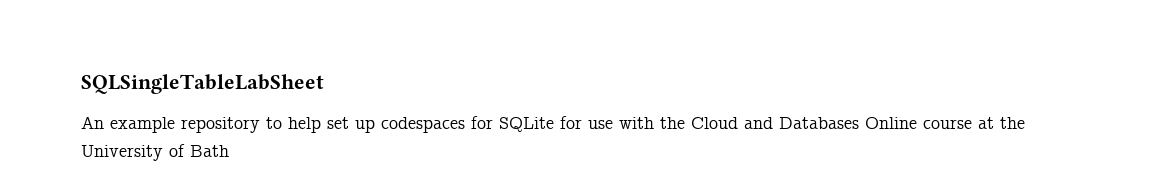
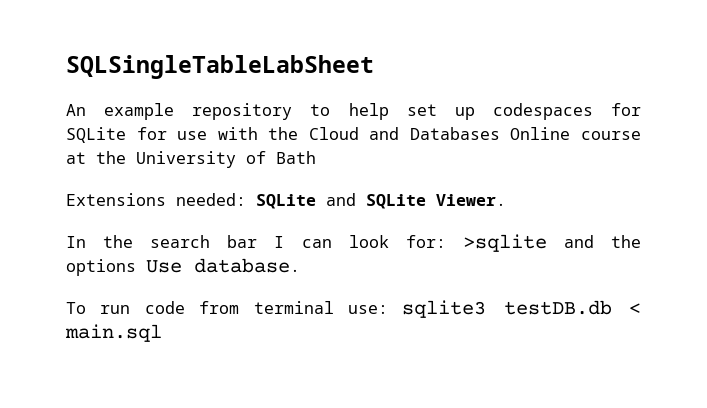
(229, 151) none -> [66,193,506,209] [66,234,642,252] [66,258,300,276] [66,300,642,318] [65,324,162,342] // Extensions needed: SQLite and SQLite Viewer. // In the search bar I can look for: >sqlite and the options Use database. // To run code from terminal use: sqlite3 testDB.db < main.sql

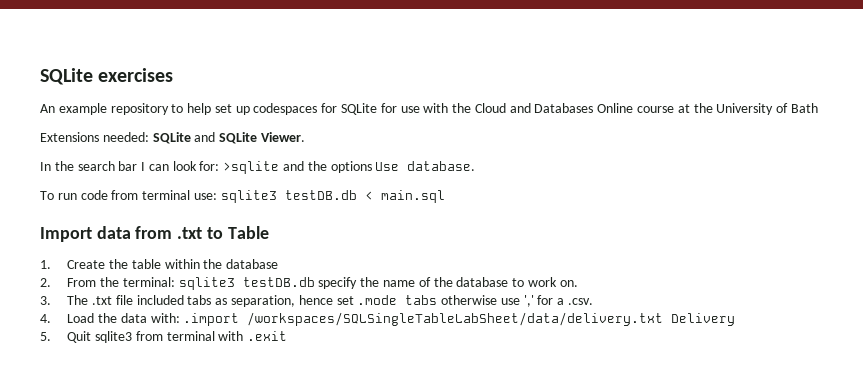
[66,55,374,79] SQLSingleTableLabSheet -> [40,68,174,85] SQLite exercises
(162, 333) none -> [40,226,269,242] [40,259,279,269] [40,277,578,290] [40,295,594,307] [40,312,736,326] [40,331,288,343] // Import data from .txt to Table // 1. Create the table within the database // 2. From the terminal: sqlite3 testDB.db specify the name of the database to work on. // 3. The .txt file included tabs as separation, hence set .mode tabs otherwise use ',' for a .csv. // 4. Load the data with: .import /workspaces/SQLSingleTableLabSheet/data/delivery.txt Delivery // 5. Quit sqlite3 from terminal with .exit

